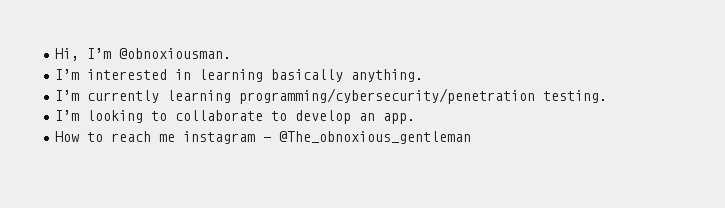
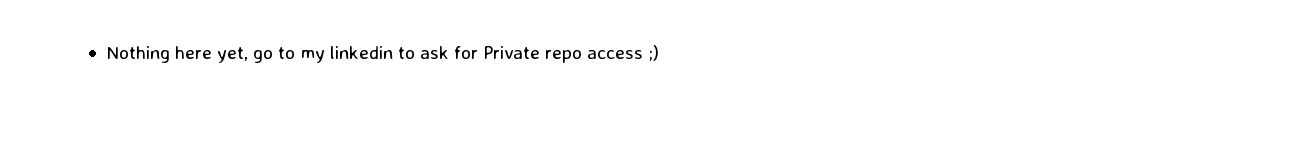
[55,48,232,61] [55,69,424,82] [55,88,608,104] [55,110,416,124] [55,131,472,144] Hi, I’m @obnoxiousman. // I’m interested in learning basically anything. // I’m currently learning programming/cybersecurity/penetration testing. // I’m looking to collaborate to develop an app. // How to reach me instagram - @The_obnoxious_gentleman -> [105,45,659,63] Nothing here yet, go to my linkedin to ask for Private repo access ;)

